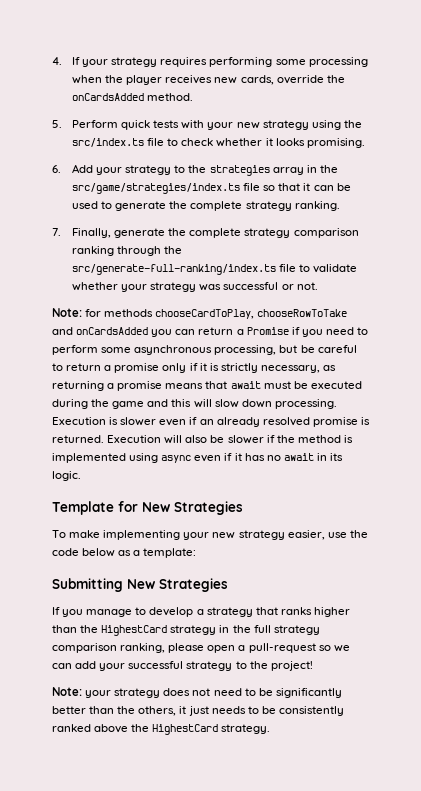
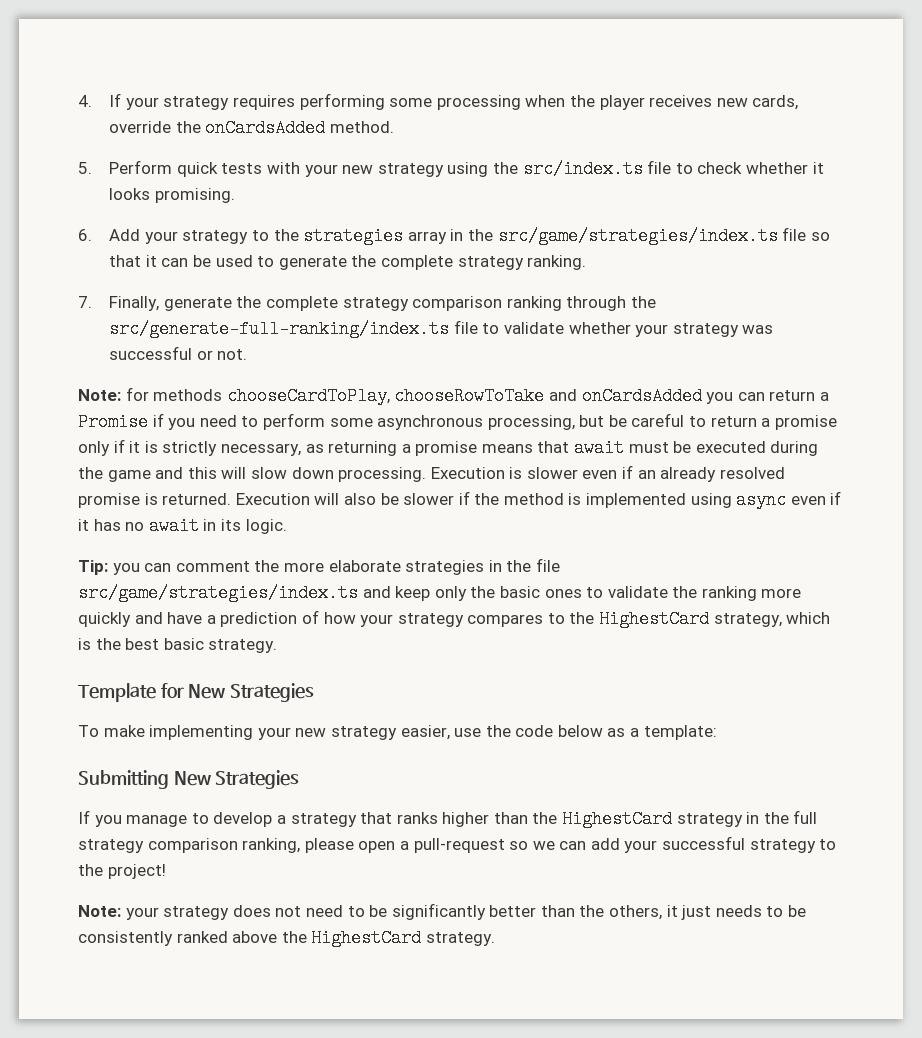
(81, 476) none -> [78,558,560,575] [78,584,802,602] [78,610,831,628] [78,638,278,653] // Tip: you can comment the more elaborate strategies in the file src/game/strategies/index.ts and keep only the basic ones to validate the ranking more quickly and have a prediction of how your strategy compares to the HighestCard strategy, which is the best basic strategy.

